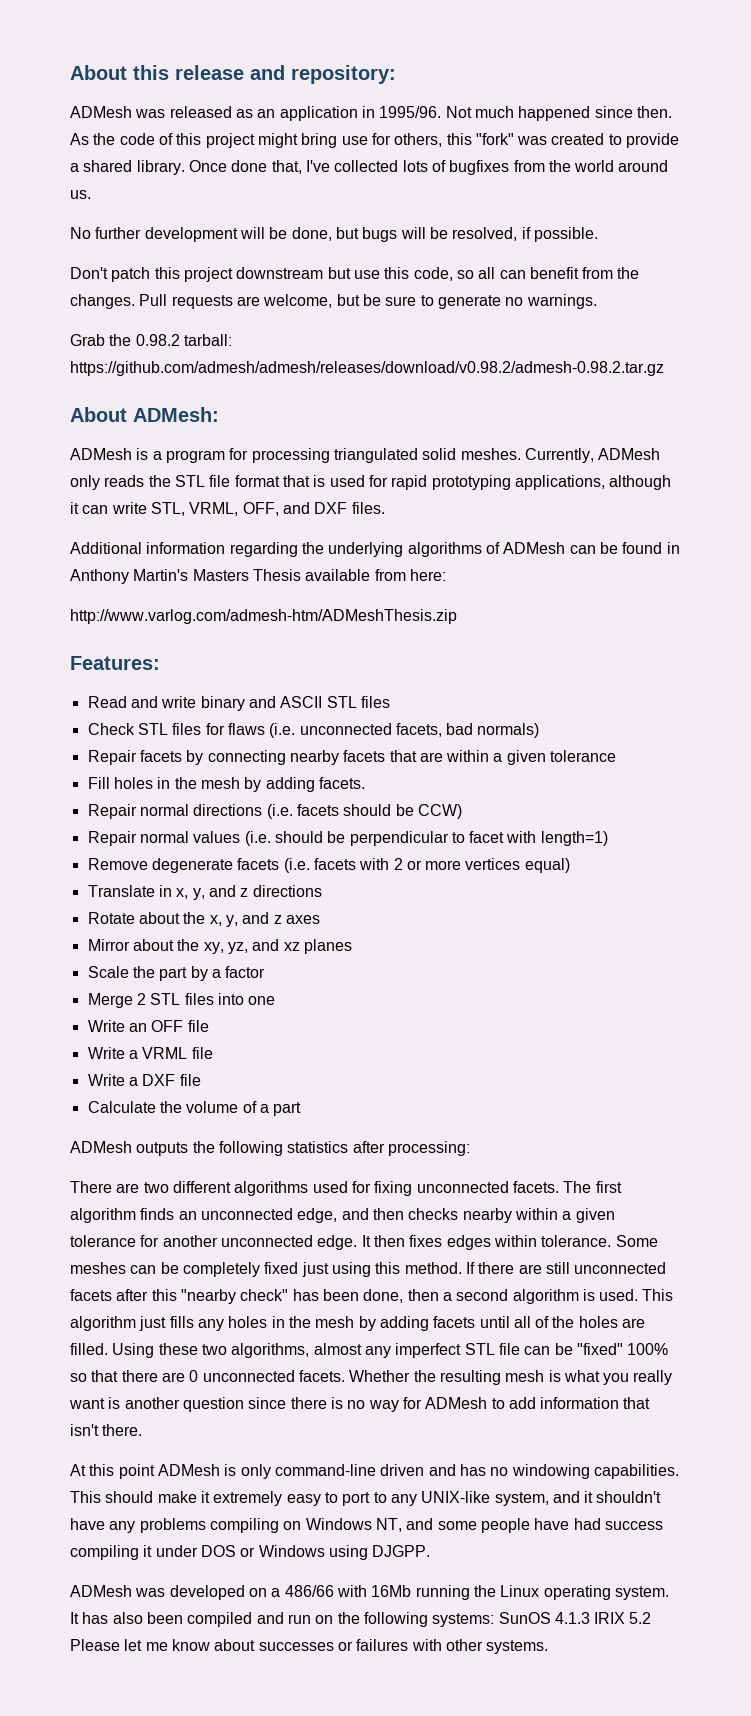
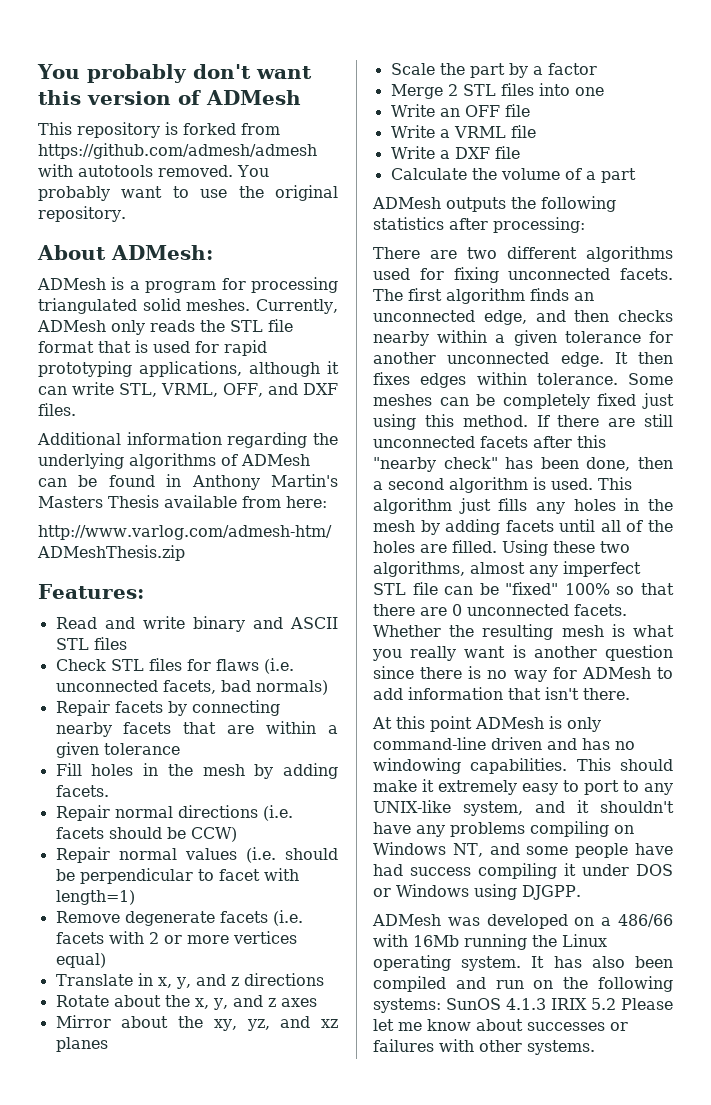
[70,65,396,84] [70,106,672,121] [70,133,680,148] [70,160,669,175] [70,190,91,199] [70,227,598,242] [70,267,640,282] [70,294,597,309] [70,334,232,346] [70,361,664,376] About this release and repository: // ADMesh was released as an application in 1995/96. Not much happened since then. As the code of this project might bring use for others, this "fork" was created to provide a shared library. Once done that, I've collected lots of bugfixes from the world around us. // No further development will be done, but bugs will be resolved, if possible. // Don't patch this project downstream but use this code, so all can benefit from the changes. Pull requests are welcome, but be sure to generate no warnings. // Grab the 0.98.2 tarball: https://github.com/admesh/admesh/releases/download/v0.98.2/admesh-0.98.2.tar.gz -> [37,64,312,83] [38,90,301,105] [38,122,280,138] [38,143,317,159] [38,164,269,177] [38,185,338,201] [38,206,126,222] You probably don't want this version of ADMesh // This repository is forked from https://github.com/admesh/admesh with autotools removed. You probably want to use the original repository.

